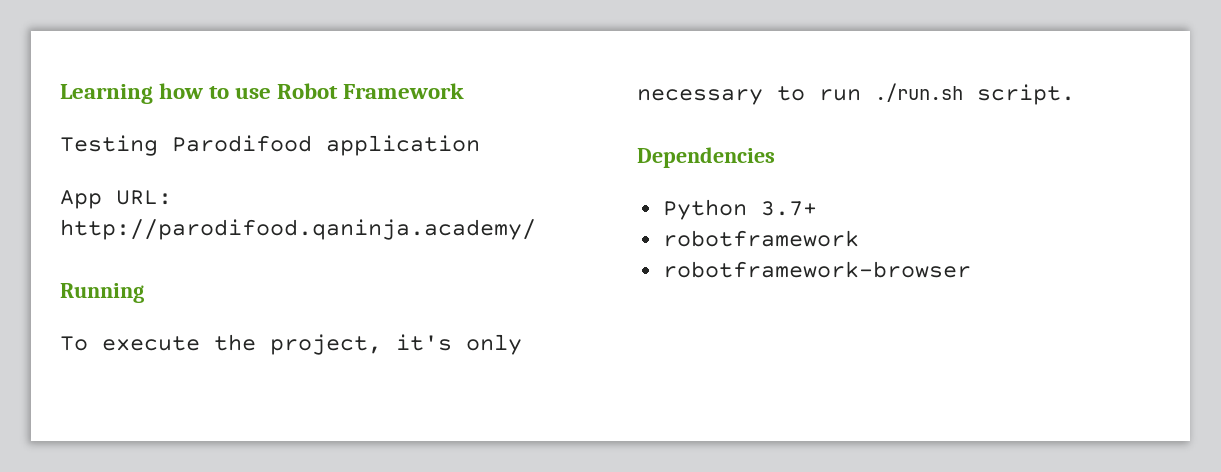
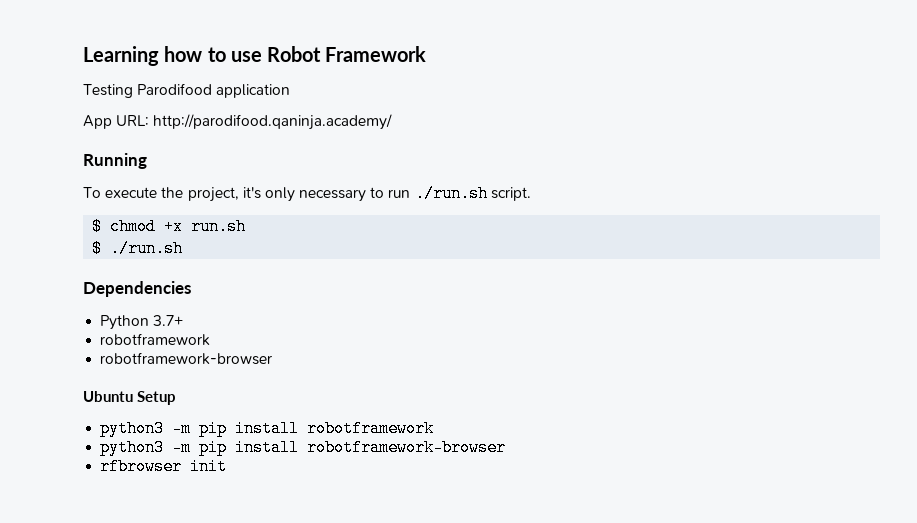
(1075, 94) none -> [92,218,247,235] [92,240,184,257] // $ chmod +x run.sh // $ ./run.sh
(971, 269) none -> [83,391,176,405] [100,420,435,437] [100,439,507,456] [100,458,228,475] // Ubuntu Setup // python3 -m pip install robotframework // python3 -m pip install robotframework-browser // rfbrowser init

